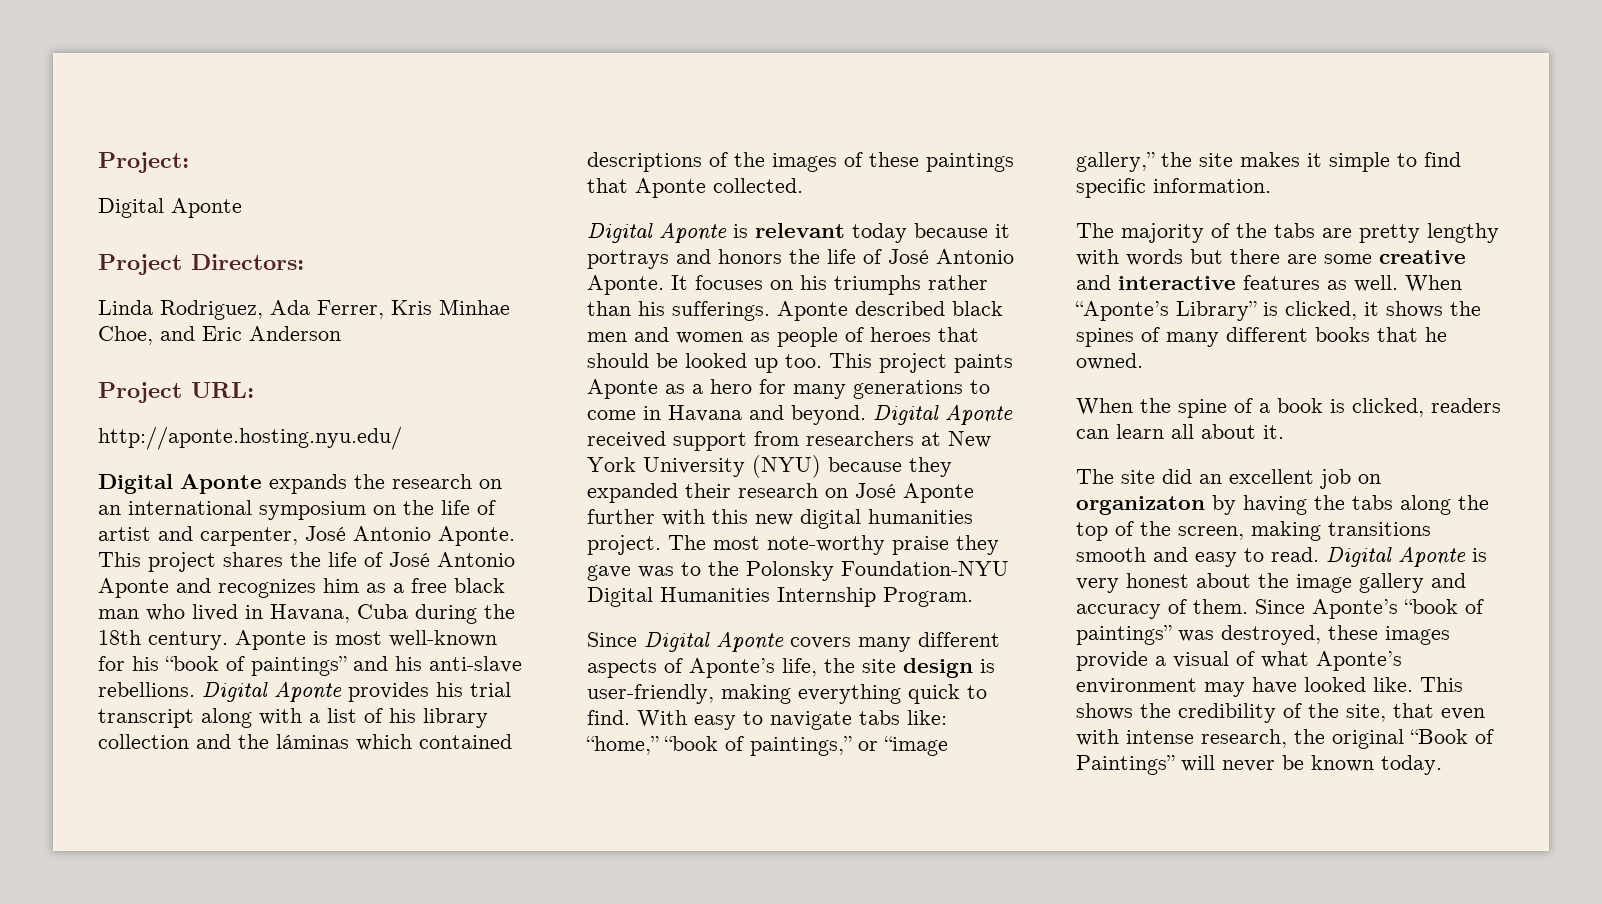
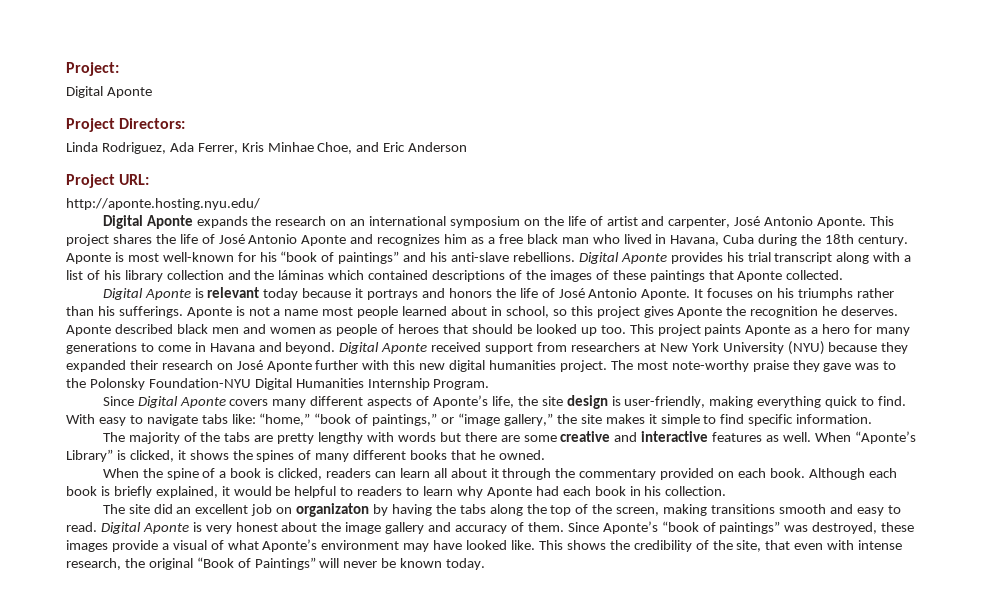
(848, 311) none -> [235,306,899,318] [66,325,111,336] is not a name most people learned about in school, so this project gives Aponte the recognition he deserves. Aponte
[1263,425,1284,439] it. -> [490,468,897,480] [66,486,727,498] it through the commentary provided on each book. Although each book is briefly explained, it would be helpful to readers to learn why Aponte had each book in his collection.

